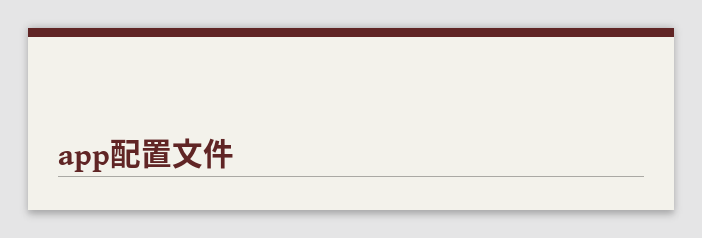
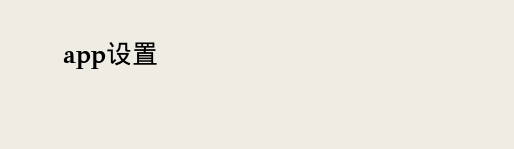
[110,138,234,169] 配置文件 -> [106,41,158,66] 设置

